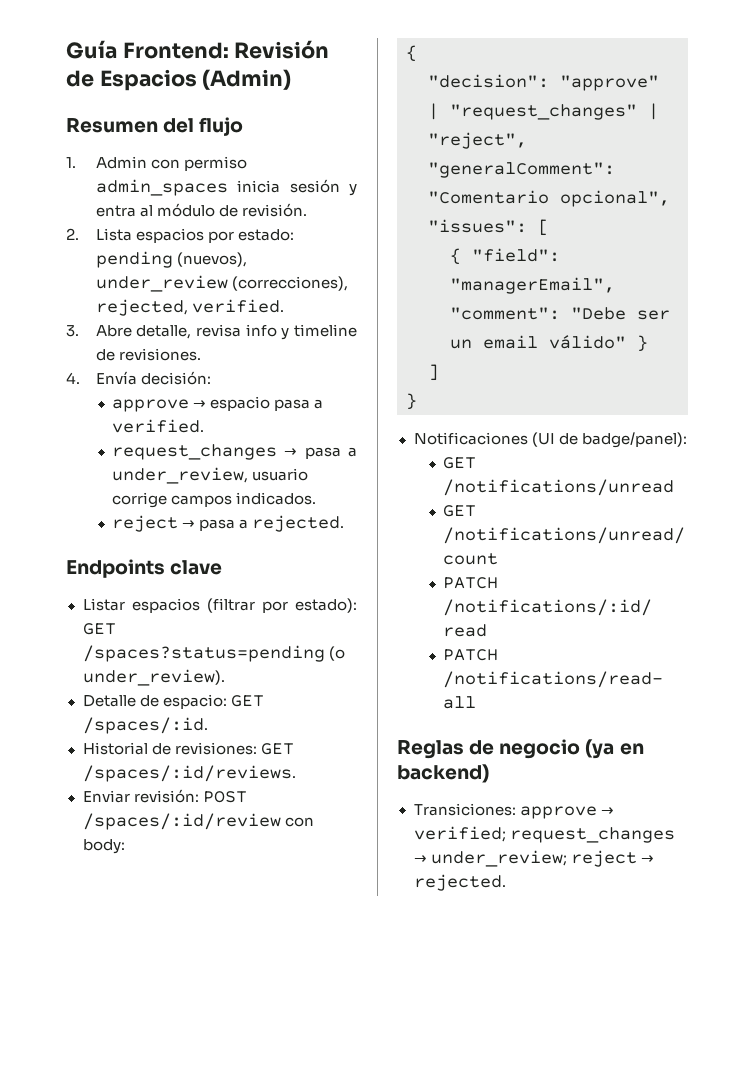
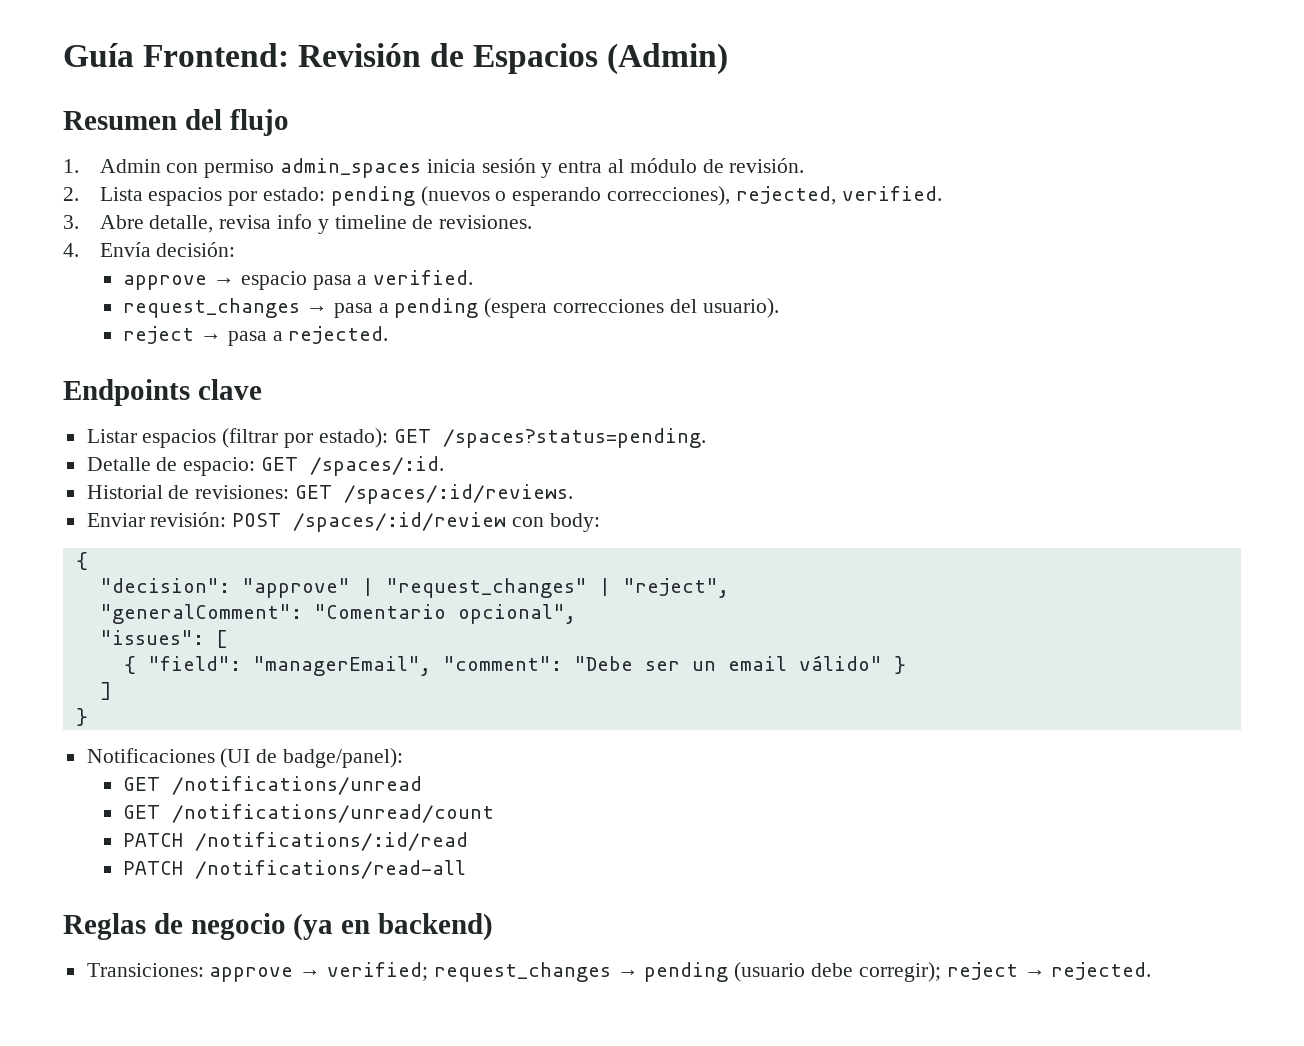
[176,252,247,267] [95,275,348,292] (nuevos), under_review (correcciones), -> [420,186,730,206] (nuevos o esperando correcciones),
[112,467,309,484] [112,492,317,508] under_review, usuario corrige campos indicados. -> [394,298,779,318] pending (espera correcciones del usuario).
[82,645,345,662] [82,669,225,686] /spaces?status=pending (o under_review). -> [442,428,706,448] /spaces?status=pending.
[430,850,567,867] under_review; -> [644,962,941,982] pending (usuario debe corregir);

